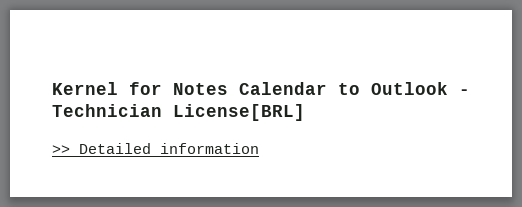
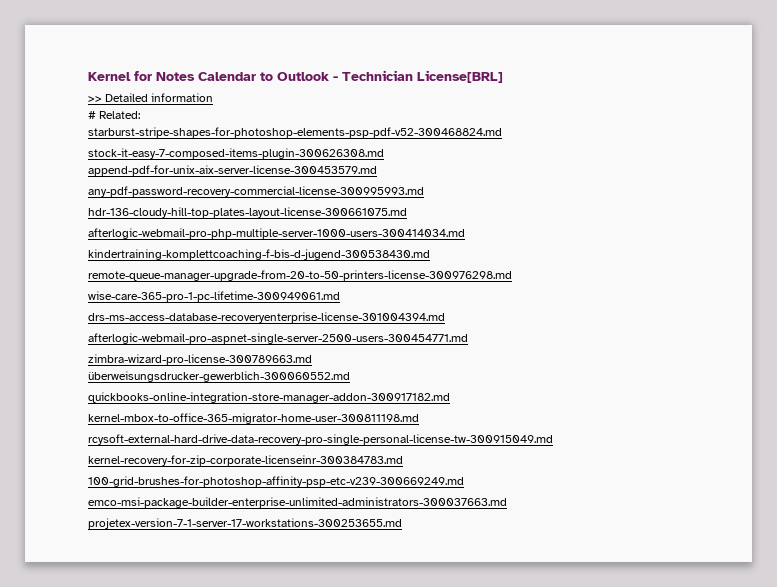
(259, 148) none -> [88,111,141,119] [88,127,502,138] [88,148,384,159] [88,165,377,176] [88,186,424,197] [88,207,407,218] [88,228,465,239] [88,249,430,260] [88,270,512,281] [88,291,340,302] [88,312,445,323] [88,333,468,344] [88,354,312,365] [88,371,350,382] [88,392,450,403] [88,413,419,424] [88,434,553,445] [88,455,403,466] [88,476,464,487] [88,497,507,508] [88,518,402,529] // # Related: // starburst-stripe-shapes-for-photoshop-elements-psp-pdf-v52-300468824.md // stock-it-easy-7-composed-items-plugin-300626308.md // append-pdf-for-unix-aix-server-license-300453579.md // any-pdf-password-recovery-commercial-license-300995993.md // hdr-136-cloudy-hill-top-plates-layout-license-300661075.md // afterlogic-webmail-pro-php-multiple-server-1000-users-300414034.md // kindertraining-komplettcoaching-f-bis-d-jugend-300538430.md // remote-queue-manager-upgrade-from-20-to-50-printers-license-300976298.md // wise-care-365-pro-1-pc-lifetime-300949061.md // drs-ms-access-database-recoveryenterprise-license-301004394.md // afterlogic-webmail-pro-aspnet-single-server-2500-users-300454771.md // zimbra-wizard-pro-license-300789663.md // überweisungsdrucker-gewerblich-300060552.md // quickbooks-online-integration-store-manager-addon-300917182.md // kernel-mbox-to-office-365-migrator-home-user-300811198.md // rcysoft-external-hard-drive-data-recovery-pro-single-personal-license-tw-300915049.md // kernel-recovery-for-zip-corporate-licenseinr-300384783.md // 100-grid-brushes-for-photoshop-affinity-psp-etc-v239-300669249.md // emco-msi-package-builder-enterprise-unlimited-administrators-300037663.md // projetex-version-7-1-server-17-workstations-300253655.md

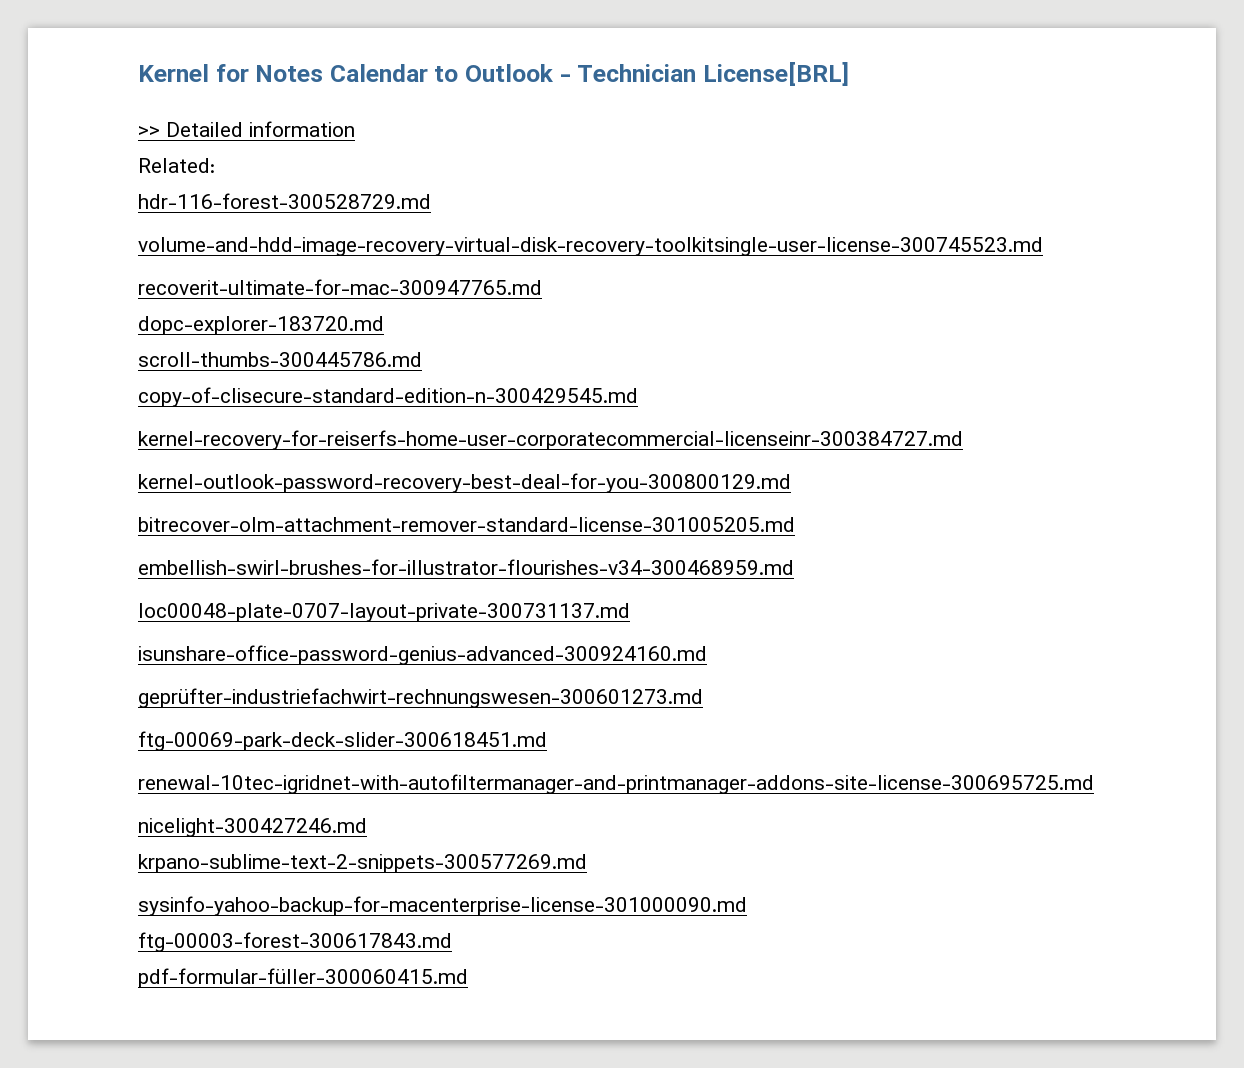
[88,111,96,119] # -> (355, 129) none
[88,127,502,138] [88,148,384,159] [88,165,377,176] [88,186,424,197] [88,207,407,218] [88,228,465,239] [88,249,430,260] [88,270,512,281] [88,291,340,302] [88,312,445,323] [88,333,468,344] [88,354,312,365] [88,371,350,382] [88,392,450,403] [88,413,419,424] [88,434,553,445] [88,455,403,466] [88,476,464,487] [88,497,507,508] [88,518,402,529] starburst-stripe-shapes-for-photoshop-elements-psp-pdf-v52-300468824.md // stock-it-easy-7-composed-items-plugin-300626308.md // append-pdf-for-unix-aix-server-license-300453579.md // any-pdf-password-recovery-commercial-license-300995993.md // hdr-136-cloudy-hill-top-plates-layout-license-300661075.md // afterlogic-webmail-pro-php-multiple-server-1000-users-300414034.md // kindertraining-komplettcoaching-f-bis-d-jugend-300538430.md // remote-queue-manager-upgrade-from-20-to-50-printers-license-300976298.md // wise-care-365-pro-1-pc-lifetime-300949061.md // drs-ms-access-database-recoveryenterprise-license-301004394.md // afterlogic-webmail-pro-aspnet-single-server-2500-users-300454771.md // zimbra-wizard-pro-license-300789663.md // überweisungsdrucker-gewerblich-300060552.md // quickbooks-online-integration-store-manager-addon-300917182.md // kernel-mbox-to-office-365-migrator-home-user-300811198.md // rcysoft-external-hard-drive-data-recovery-pro-single-personal-license-tw-300915049.md // kernel-recovery-for-zip-corporate-licenseinr-300384783.md // 100-grid-brushes-for-photoshop-affinity-psp-etc-v239-300669249.md // emco-msi-package-builder-enterprise-unlimited-administrators-300037663.md // projetex-version-7-1-server-17-workstations-300253655.md -> [138,193,431,209] [138,237,1043,256] [138,279,542,295] [138,316,384,335] [138,352,422,367] [138,387,638,407] [138,430,963,450] [138,473,791,493] [138,517,795,532] [138,559,794,575] [138,603,630,622] [138,645,707,665] [138,688,703,708] [138,731,547,751] [138,774,1094,794] [138,818,367,837] [138,854,587,873] [138,896,747,916] [138,932,452,952] [138,968,468,988] hdr-116-forest-300528729.md // volume-and-hdd-image-recovery-virtual-disk-recovery-toolkitsingle-user-license-300745523.md // recoverit-ultimate-for-mac-300947765.md // dopc-explorer-183720.md // scroll-thumbs-300445786.md // copy-of-clisecure-standard-edition-n-300429545.md // kernel-recovery-for-reiserfs-home-user-corporatecommercial-licenseinr-300384727.md // kernel-outlook-password-recovery-best-deal-for-you-300800129.md // bitrecover-olm-attachment-remover-standard-license-301005205.md // embellish-swirl-brushes-for-illustrator-flourishes-v34-300468959.md // loc00048-plate-0707-layout-private-300731137.md // isunshare-office-password-genius-advanced-300924160.md // geprüfter-industriefachwirt-rechnungswesen-300601273.md // ftg-00069-park-deck-slider-300618451.md // renewal-10tec-igridnet-with-autofiltermanager-and-printmanager-addons-site-license-300695725.md // nicelight-300427246.md // krpano-sublime-text-2-snippets-300577269.md // sysinfo-yahoo-backup-for-macenterprise-license-301000090.md // ftg-00003-forest-300617843.md // pdf-formular-füller-300060415.md

